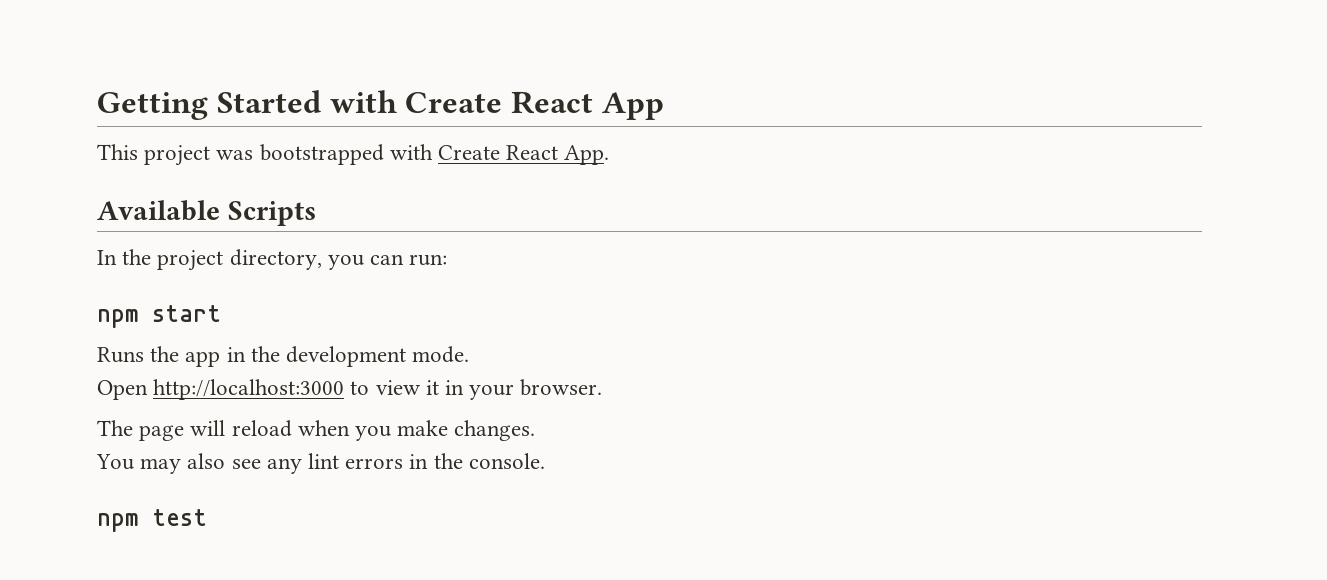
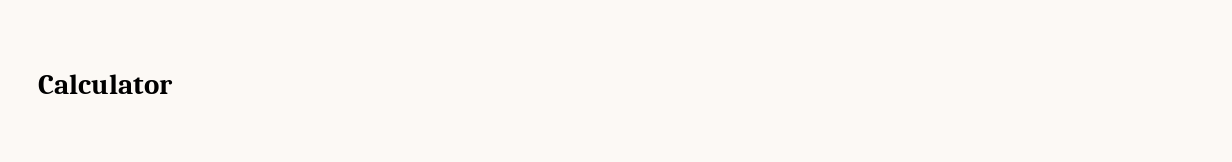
[97,90,664,120] [97,144,610,166] [97,200,316,226] [97,249,448,271] [97,305,221,328] [97,346,470,367] [97,379,603,400] [97,420,536,441] [96,453,545,474] [97,509,207,532] Getting Started with Create React App // This project was bootstrapped with Create React App. // Available Scripts // In the project directory, you can run: // npm start // Runs the app in the development mode. // Open http://localhost:3000 to view it in your browser. // The page will reload when you make changes. // You may also see any lint errors in the console. // npm test -> [38,74,173,94] Calculator

